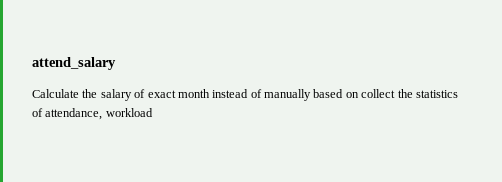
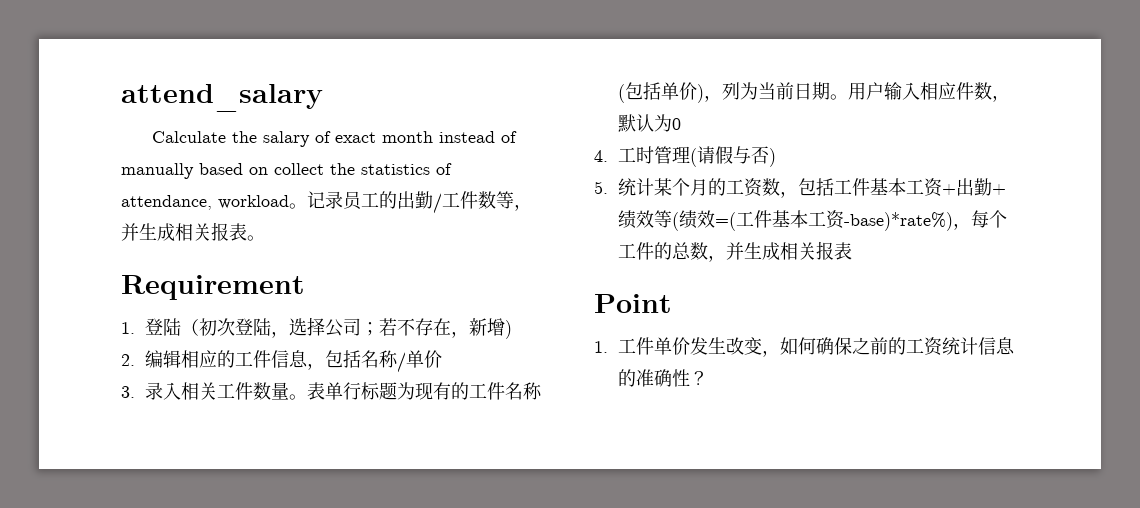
(153, 112) none -> [289,191,532,214] [121,222,265,241] [121,275,305,300] [121,317,513,339] [121,350,443,373] [121,382,543,400] [618,82,1011,103] [618,114,682,132] [594,146,777,167] [594,178,1007,198] [618,210,1008,231] [618,241,853,262] [594,294,672,313] [594,337,1016,357] [618,369,709,387] 。记录员工的出勤/工件数等，并生成相关报表。 // Requirement // 1.登陆（初次登陆，选择公司；若不存在，新增) // 2.编辑相应的工件信息，包括名称/单价 // 3.录入相关工件数量。表单行标题为现有的工件名称(包括单价)，列为当前日期。用户输入相应件数，默认为0 // 4.工时管理(请假与否) // 5.统计某个月的工资数，包括工件基本工资+出勤+绩效等(绩效=(工件基本工资-base)*rate%)，每个工件的总数，并生成相关报表 // Point // 1.工件单价发生改变，如何确保之前的工资统计信息的准确性？

